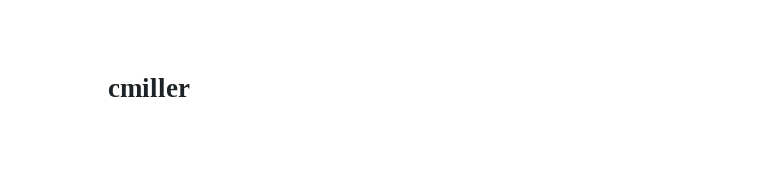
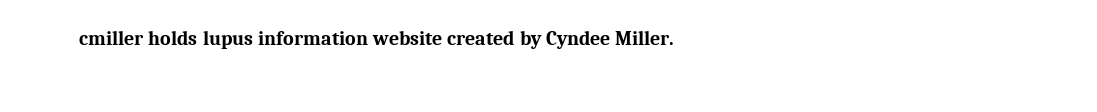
(190, 87) none -> [148,30,675,49] holds lupus information website created by Cyndee Miller.

